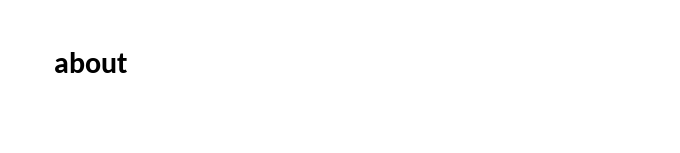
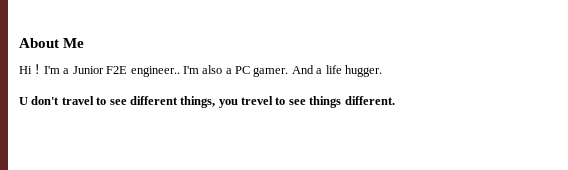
[54,52,127,73] about -> [19,38,85,48] [19,64,382,77] [19,96,395,108] About Me // Hi！I'm a Junior F2E engineer.. I'm also a PC gamer. And a life hugger. // U don't travel to see different things, you trevel to see things different.

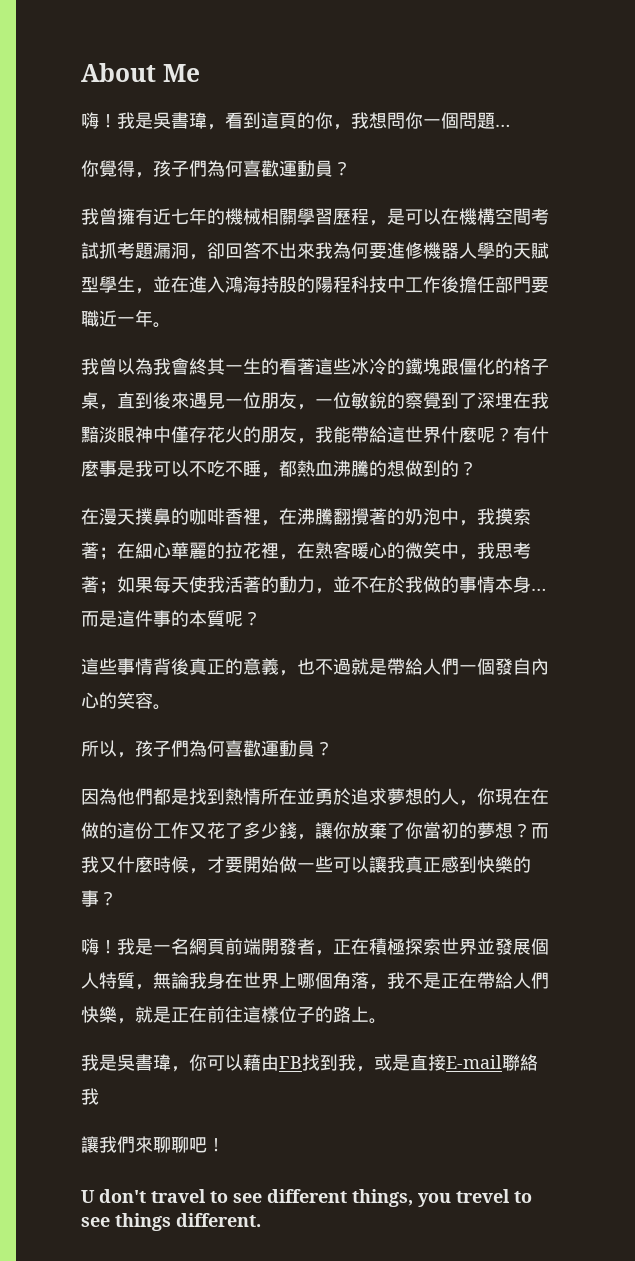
[19,64,382,77] Hi！I'm a Junior F2E engineer.. I'm also a PC gamer. And a life hugger. -> [81,112,510,130] [81,160,351,178] [81,208,549,226] [81,242,549,260] [81,276,549,294] [81,310,171,328] [81,358,549,375] [81,392,549,410] [81,426,549,444] [81,460,477,478] [81,508,531,526] [81,542,531,560] [81,576,546,594] [81,610,261,627] [81,658,549,676] [81,692,171,710] [81,740,333,758] [81,788,549,806] [81,822,549,840] [81,856,531,874] [81,890,117,907] [81,938,549,956] [81,972,549,990] [81,1006,387,1024] [81,1054,538,1072] [81,1088,99,1105] [81,1136,225,1153] 嗨！我是吳書瑋，看到這頁的你，我想問你一個問題… // 你覺得，孩子們為何喜歡運動員？ // 我曾擁有近七年的機械相關學習歷程，是可以在機構空間考試抓考題漏洞，卻回答不出來我為何要進修機器人學的天賦型學生，並在進入鴻海持股的陽程科技中工作後擔任部門要職近一年。 // 我曾以為我會終其一生的看著這些冰冷的鐵塊跟僵化的格子桌，直到後來遇見一位朋友，一位敏銳的察覺到了深埋在我黯淡眼神中僅存花火的朋友，我能帶給這世界什麼呢？有什麼事是我可以不吃不睡，都熱血沸騰的想做到的？ // 在漫天撲鼻的咖啡香裡，在沸騰翻攪著的奶泡中，我摸索著；在細心華麗的拉花裡，在熟客暖心的微笑中，我思考著；如果每天使我活著的動力，並不在於我做的事情本身…而是這件事的本質呢？ // 這些事情背後真正的意義，也不過就是帶給人們一個發自內心的笑容。 // 所以，孩子們為何喜歡運動員？ // 因為他們都是找到熱情所在並勇於追求夢想的人，你現在在做的這份工作又花了多少錢，讓你放棄了你當初的夢想？而我又什麼時候，才要開始做一些可以讓我真正感到快樂的事？ // 嗨！我是一名網頁前端開發者，正在積極探索世界並發展個人特質，無論我身在世界上哪個角落，我不是正在帶給人們快樂，就是正在前往這樣位子的路上。 // 我是吳書瑋，你可以藉由FB找到我，或是直接E-mail聯絡我 // 讓我們來聊聊吧！

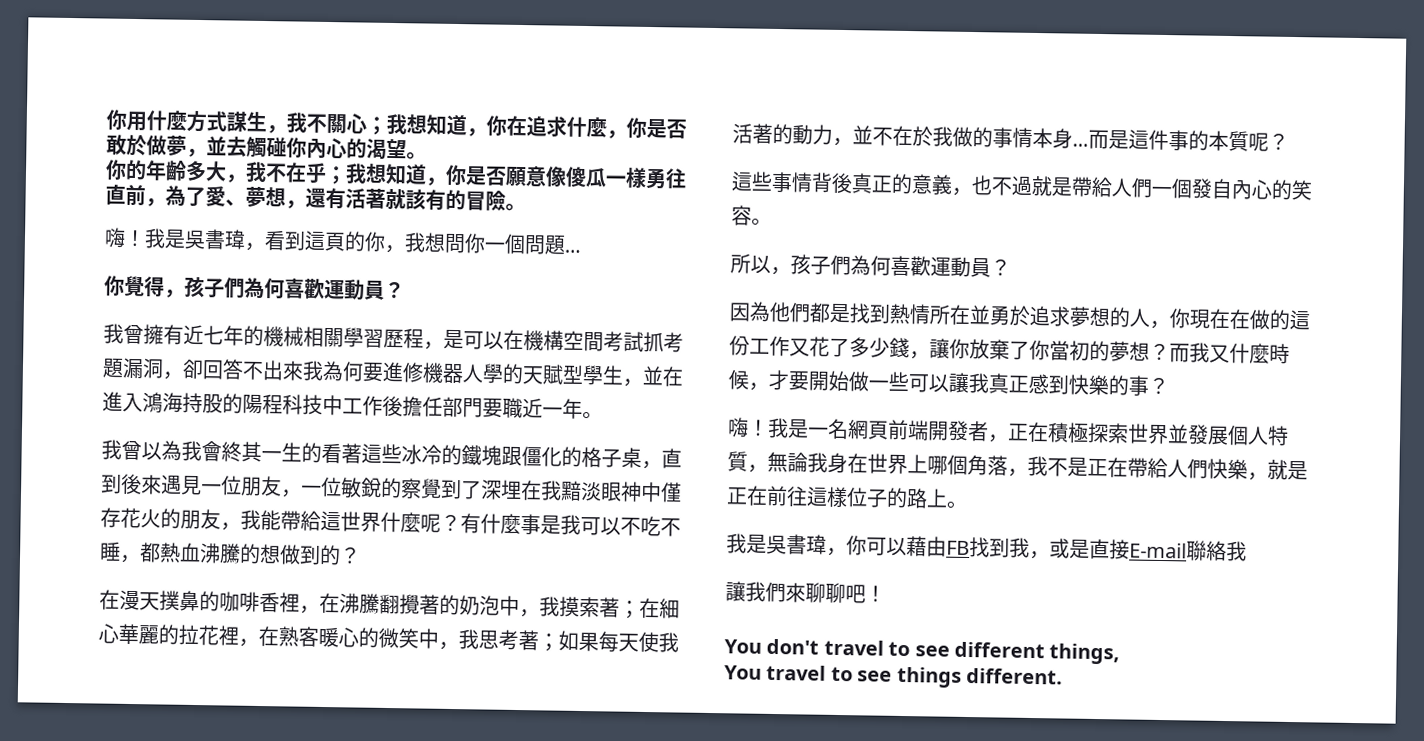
[81,63,200,82] About Me -> [106,109,687,139] [106,134,427,160] [105,159,687,190] [105,184,526,212] 你用什麼方式謀生，我不關心；我想知道，你在追求什麼，你是否敢於做夢，並去觸碰你內心的渴望。 // 你的年齡多大，我不在乎；我想知道，你是否願意像傻瓜一樣勇往直前，為了愛、夢想，還有活著就該有的冒險。
[81,1190,95,1203] U -> [724,639,762,654] You
[418,1189,510,1207] you trevel -> [724,664,827,681] // You travel

